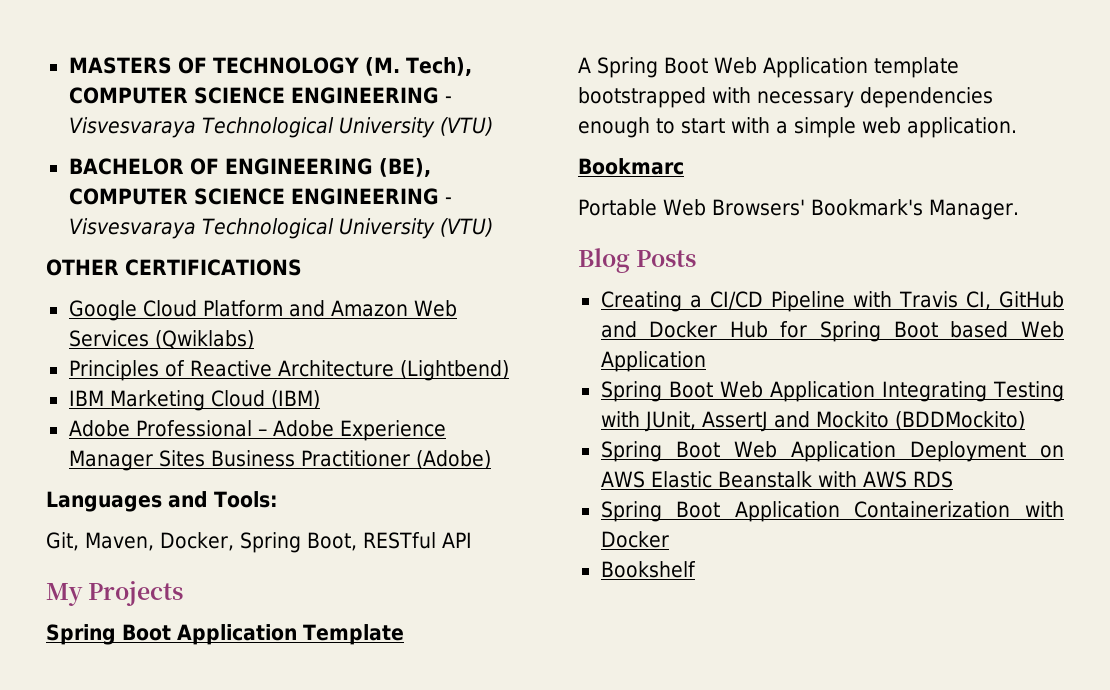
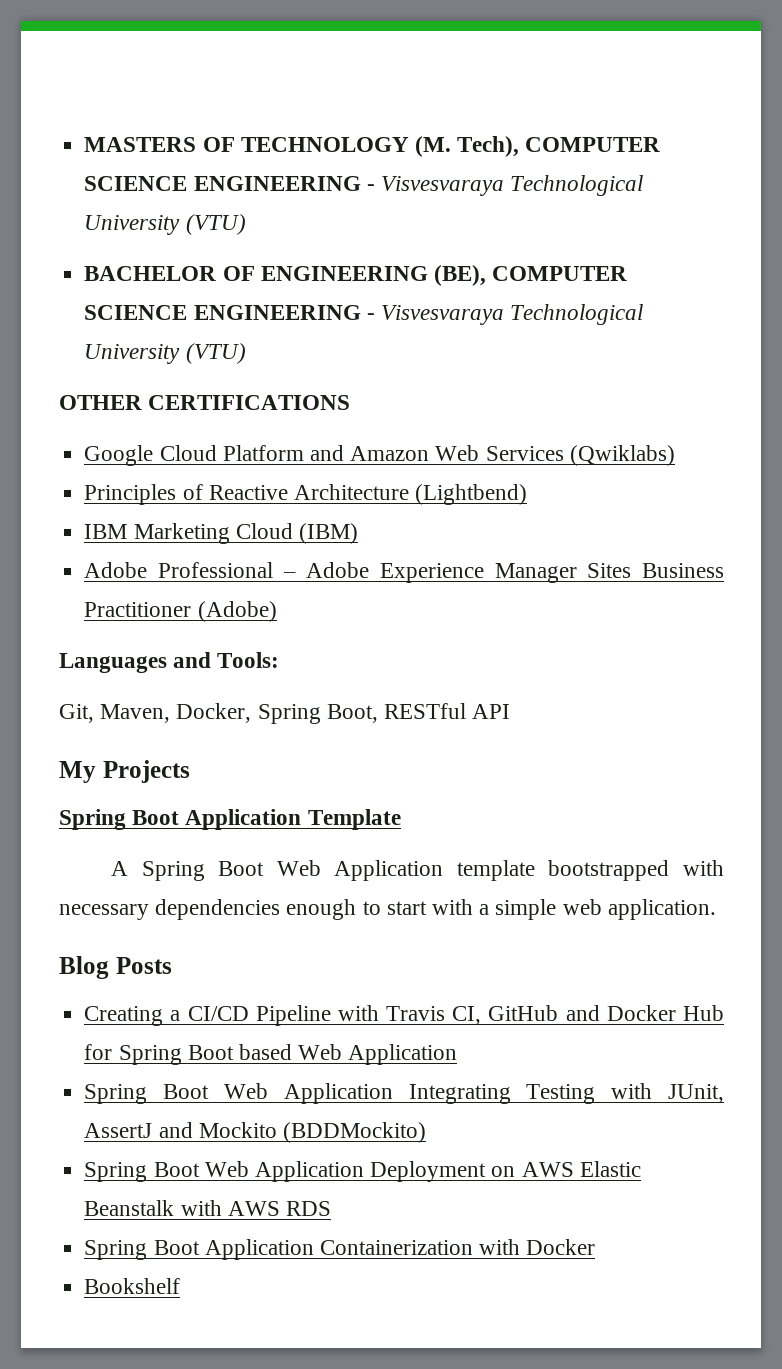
[578,158,684,175] [578,199,1019,220] // Bookmarc // Portable Web Browsers' Bookmark's Manager. -> (716, 909) none

